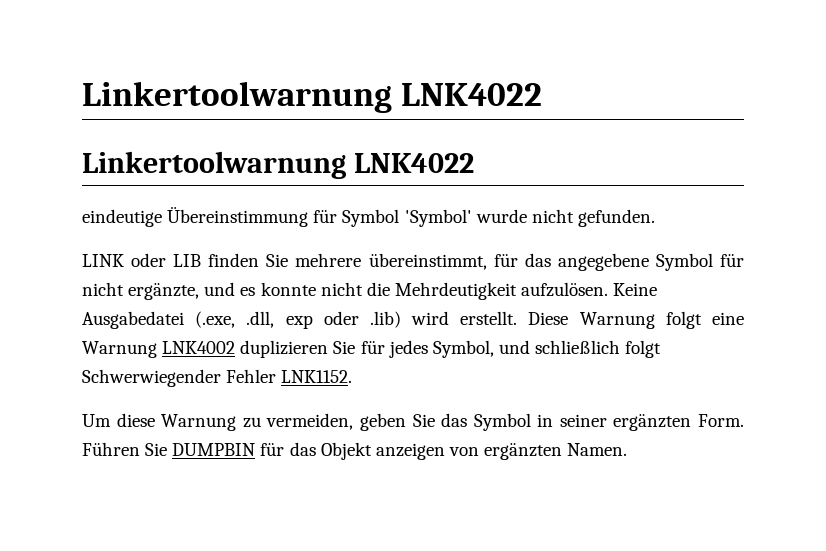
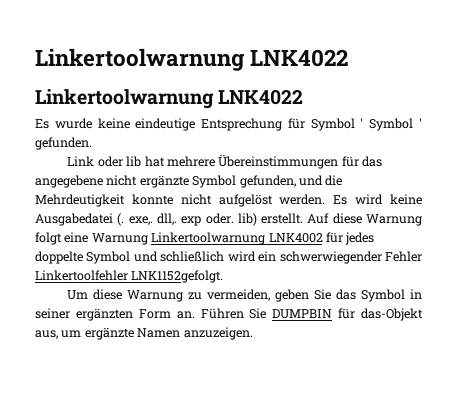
[82,207,655,227] [82,253,744,271] [82,282,658,300] [82,311,744,329] [82,340,662,358] [82,369,353,387] eindeutige Übereinstimmung für Symbol 'Symbol' wurde nicht gefunden. // LINK oder LIB finden Sie mehrere übereinstimmt, für das angegebene Symbol für nicht ergänzte, und es konnte nicht die Mehrdeutigkeit aufzulösen. Keine Ausgabedatei (.exe, .dll, exp oder .lib) wird erstellt. Diese Warnung folgt eine Warnung LNK4002 duplizieren Sie für jedes Symbol, und schließlich folgt Schwerwiegender Fehler LNK1152. -> [35,118,422,131] [35,137,92,150] [67,155,383,169] [35,175,343,188] [35,194,422,207] [35,213,423,226] [35,232,375,245] [35,251,422,264] [35,270,224,283] Es wurde keine eindeutige Entsprechung für Symbol ' Symbol ' gefunden. // Link oder lib hat mehrere Übereinstimmungen für das angegebene nicht ergänzte Symbol gefunden, und die Mehrdeutigkeit konnte nicht aufgelöst werden. Es wird keine Ausgabedatei (. exe,. dll,. exp oder. lib) erstellt. Auf diese Warnung folgt eine Warnung Linkertoolwarnung LNK4002 für jedes doppelte Symbol und schließlich wird ein schwerwiegender Fehler Linkertoolfehler LNK1152gefolgt.
[698,414,744,427] Form. -> [138,309,195,319] Form an.
[289,442,628,460] das Objekt anzeigen von ergänzten Namen. -> [361,308,423,321] [35,327,253,340] das-Objekt aus, um ergänzte Namen anzuzeigen.

